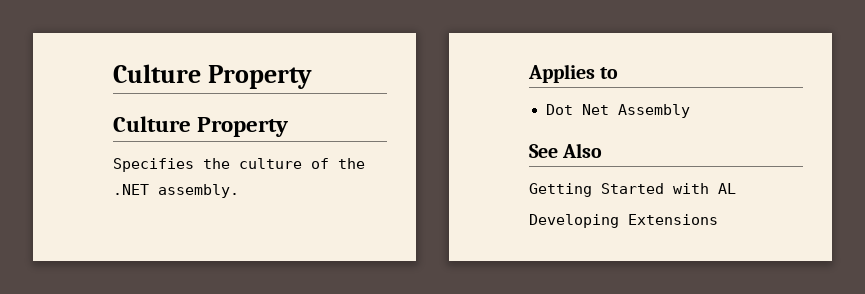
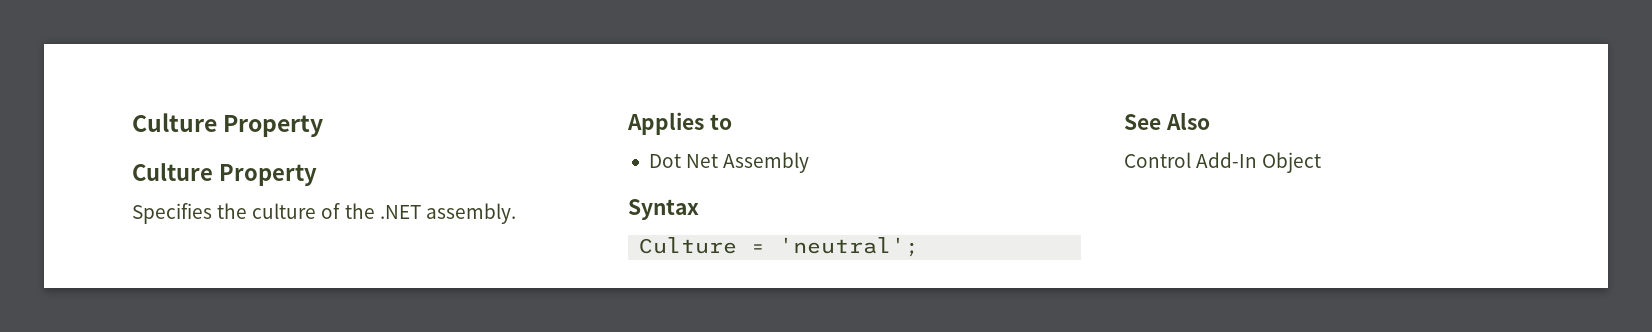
[529,143,603,158] [529,183,736,197] [529,214,718,228] See Also // Getting Started with AL // Developing Extensions -> [628,199,699,220] [639,237,920,257] [1124,112,1210,130] [1124,152,1322,173] Syntax // Culture = 'neutral'; // See Also // Control Add-In Object

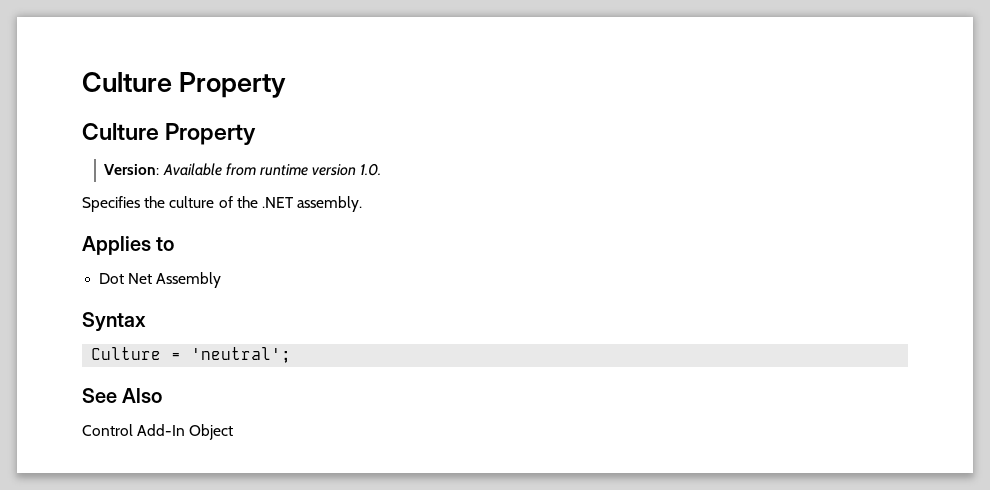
(317, 175) none -> [104,163,382,176] // Version: Available from runtime version 1.0.

